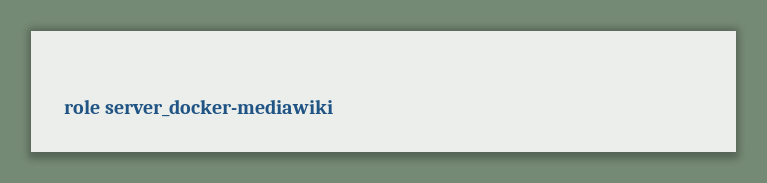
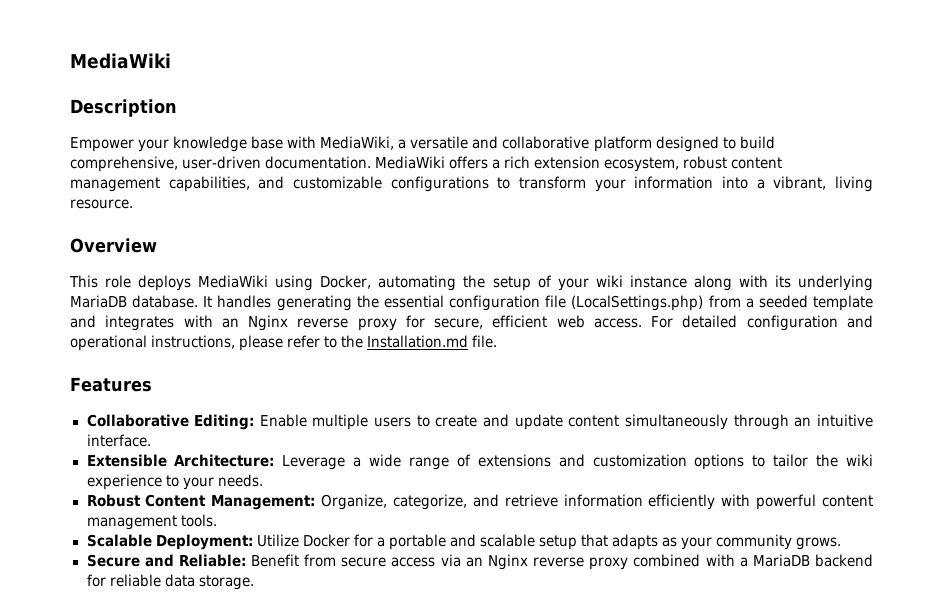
[64,99,334,117] role server_docker-mediawiki -> [70,53,171,69] [70,99,177,117] [70,136,775,152] [70,156,783,172] [70,176,873,192] [70,199,133,209] [70,238,157,253] [69,275,873,291] [70,295,873,311] [70,315,873,331] [70,335,498,351] [70,377,152,392] [86,414,873,430] [86,434,151,447] [86,454,873,470] [86,474,263,490] [86,494,874,510] [86,514,217,530] [86,534,842,550] [86,554,873,570] [86,574,254,590] MediaWiki // Description // Empower your knowledge base with MediaWiki, a versatile and collaborative platform designed to build comprehensive, user-driven documentation. MediaWiki offers a rich extension ecosystem, robust content management capabilities, and customizable configurations to transform your information into a vibrant, living resource. // Overview // This role deploys MediaWiki using Docker, automating the setup of your wiki instance along with its underlying MariaDB database. It handles generating the essential configuration file (LocalSettings.php) from a seeded template and integrates with an Nginx reverse proxy for secure, efficient web access. For detailed configuration and operational instructions, please refer to the Installation.md file. // Features // Collaborative Editing: Enable multiple users to create and update content simultaneously through an intuitive interface. // Extensible Architecture: Leverage a wide range of extensions and customization options to tailor the wiki experience to your needs. // Robust Content Management: Organize, categorize, and retrieve information efficiently with powerful content management tools. // Scalable Deployment: Utilize Docker for a portable and scalable setup that adapts as your community grows. // Secure and Reliable: Benefit from secure access via an Nginx reverse proxy combined with a MariaDB backend for reliable data storage.

